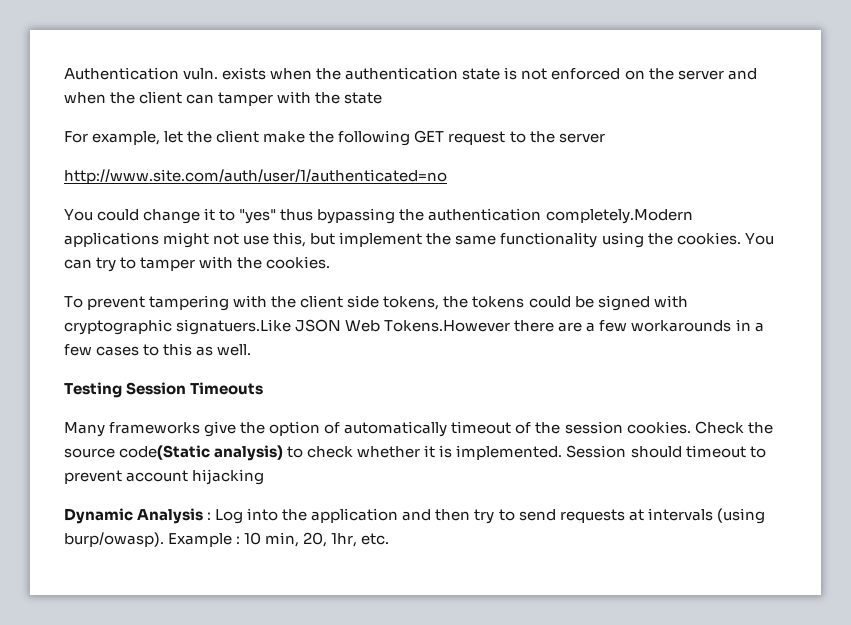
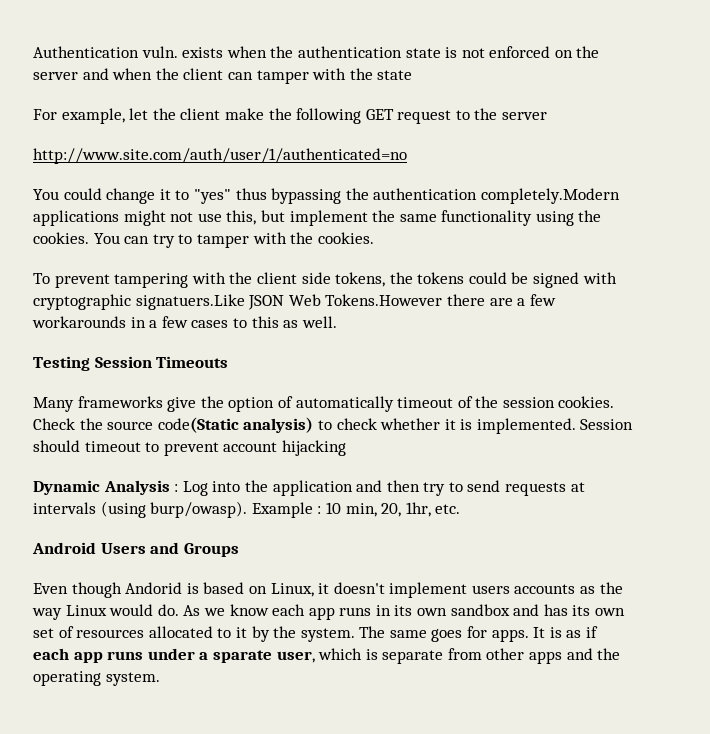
(390, 539) none -> [32,542,239,557] [33,582,623,598] [32,604,626,620] [33,626,599,642] [33,648,621,664] [33,671,160,686] // Android Users and Groups // Even though Andorid is based on Linux, it doesn't implement users accounts as the way Linux would do. As we know each app runs in its own sandbox and has its own set of resources allocated to it by the system. The same goes for apps. It is as if each app runs under a sparate user, which is separate from other apps and the operating system.

